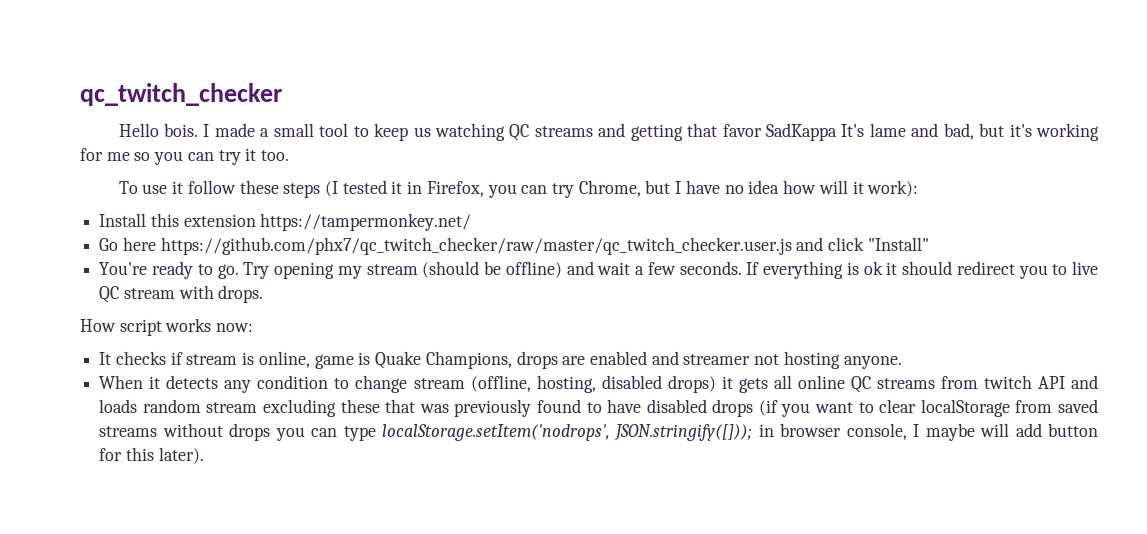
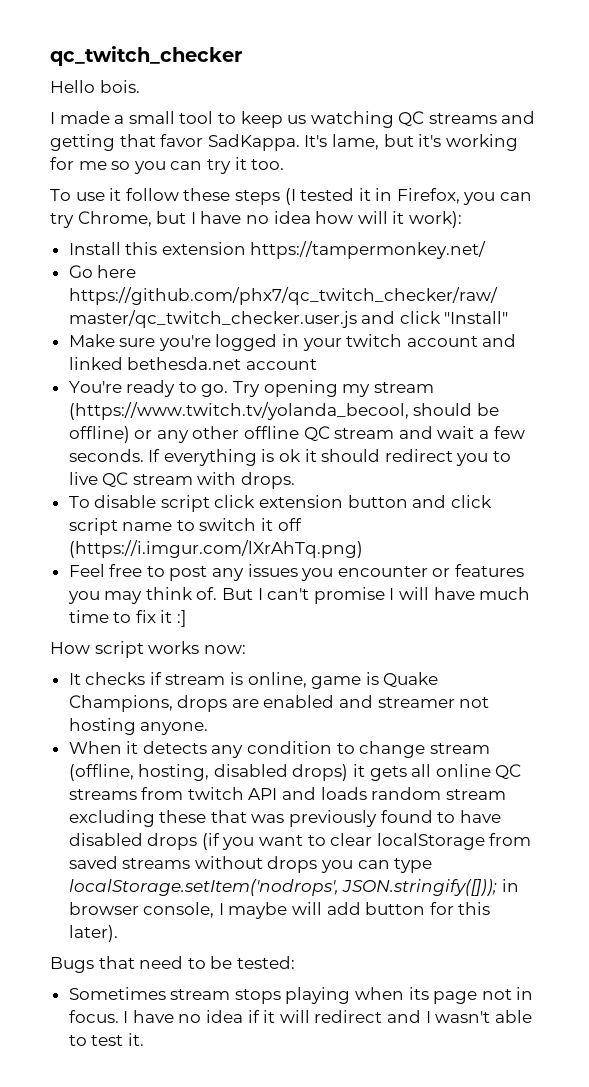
(199, 130) none -> (140, 86) //
[765,123,974,141] SadKappa It's lame and bad, -> [207,134,379,151] SadKappa. It's lame,
(929, 244) none -> [68,334,517,351] [68,357,317,370] // Make sure you're logged in your twitch account and linked bethesda.net account
[422,261,562,278] (should be offline) -> [68,402,499,420] [68,426,395,443] (https://www.twitch.tv/yolanda_becool, should be offline) or any other offline QC stream
(264, 294) none -> [68,495,492,512] [68,518,302,535] [68,540,363,558] [68,564,525,581] [67,587,531,604] [68,610,187,627] // To disable script click extension button and click script name to switch it off (https://i.imgur.com/lXrAhTq.png) // Feel free to post any issues you encounter or features you may think of. But I can't promise I will have much time to fix it :]
(204, 455) none -> [50,956,295,973] [68,987,534,1004] [68,1010,532,1023] [68,1033,144,1046] // Bugs that need to be tested: // Sometimes stream stops playing when its page not in focus. I have no idea if it will redirect and I wasn't able to test it.

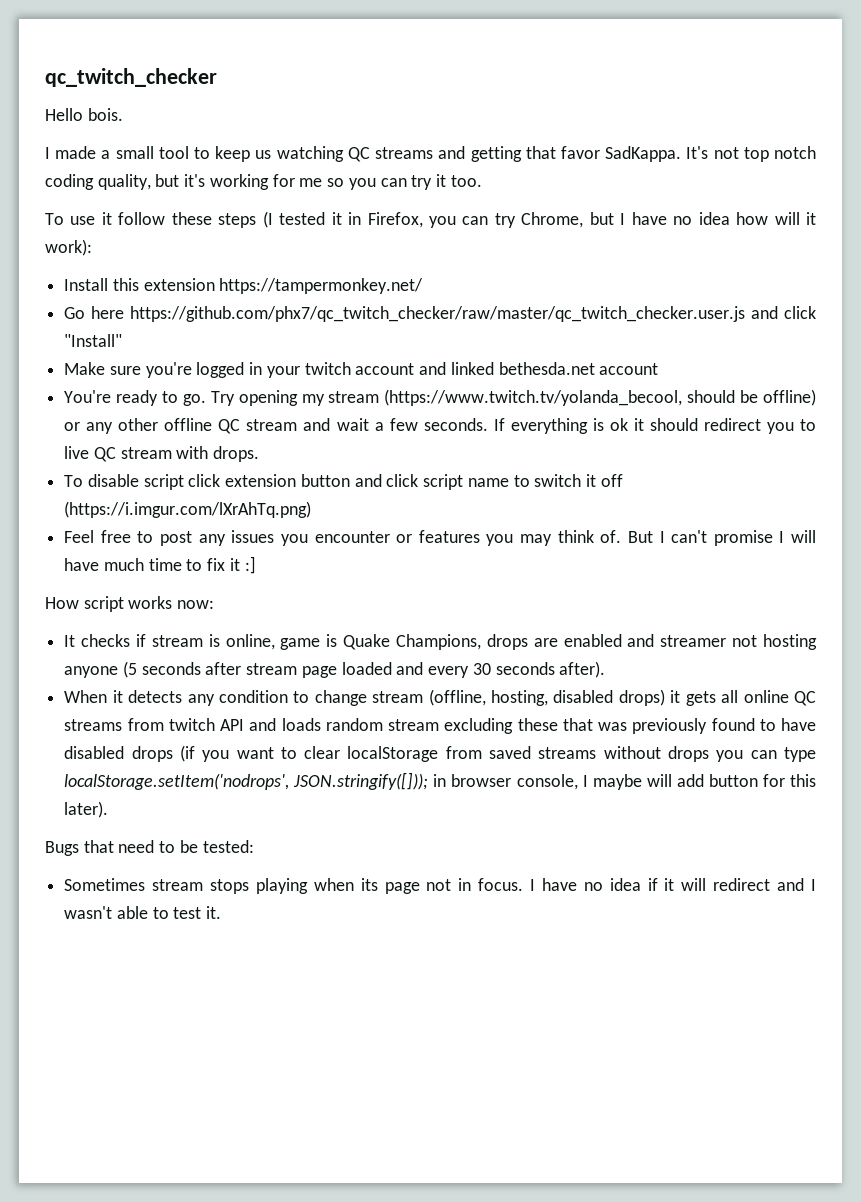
[331,134,379,150] lame, -> [713,146,817,162] [45,174,151,190] not top notch coding quality,
[140,722,209,735] anyone. -> [64,661,606,678] anyone (5 seconds after stream page loaded and every 30 seconds after).

